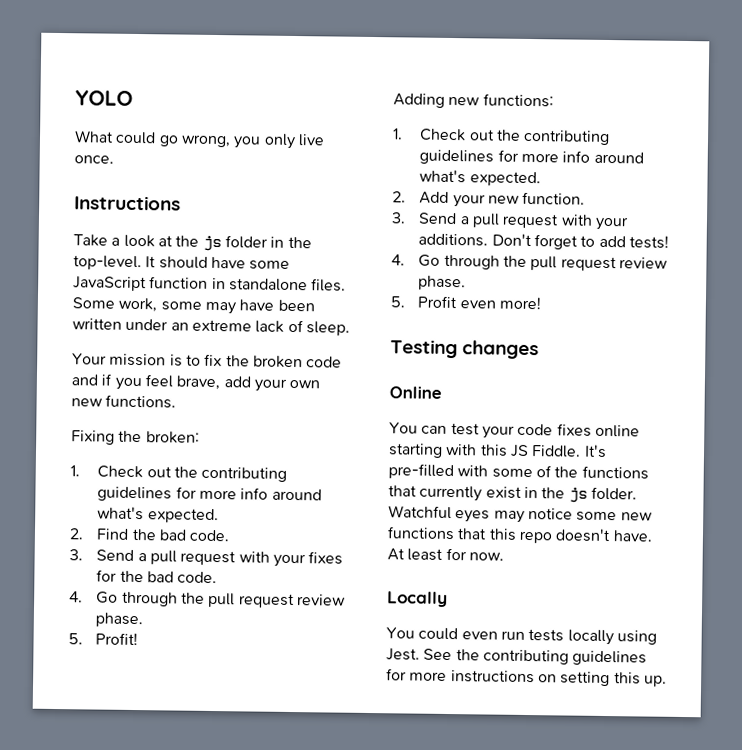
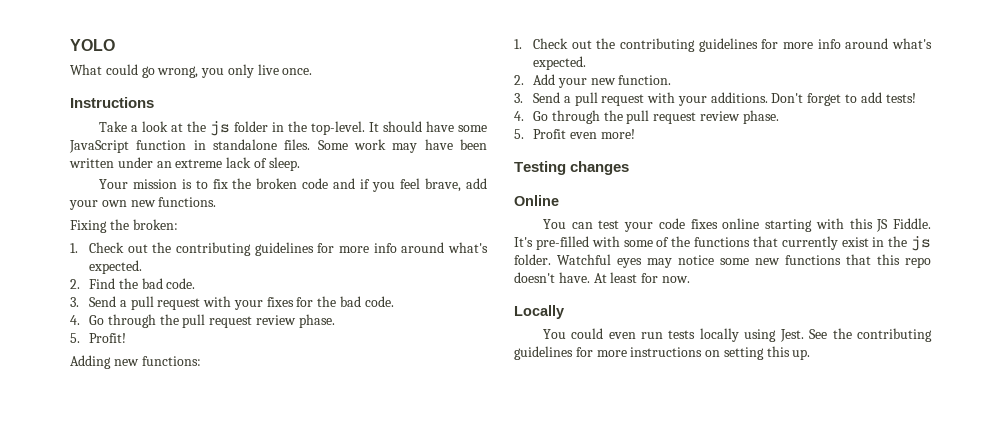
[118,297,202,313] work, some -> [354,139,387,150] work

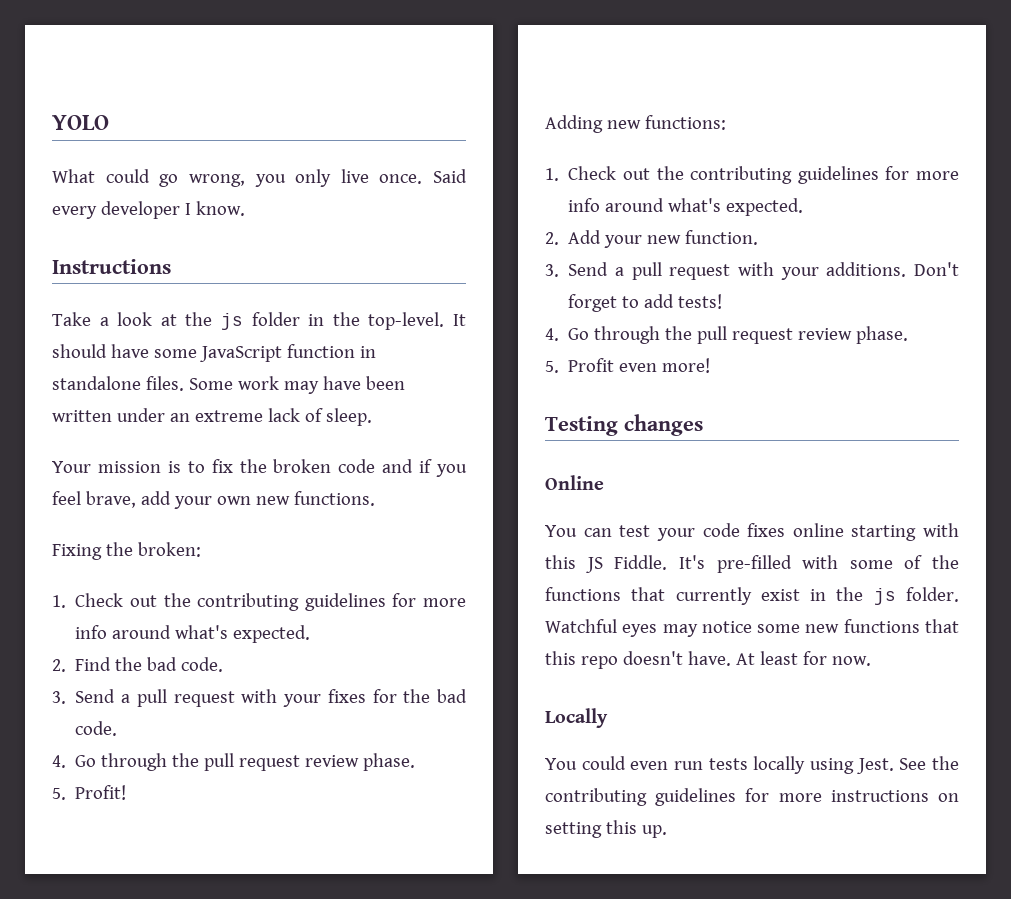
(313, 71) none -> [433,169,467,183] [52,201,245,219] Said every developer I know.

